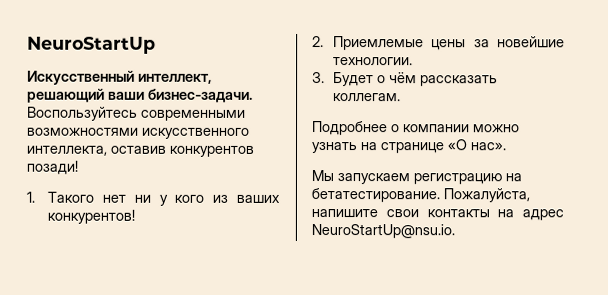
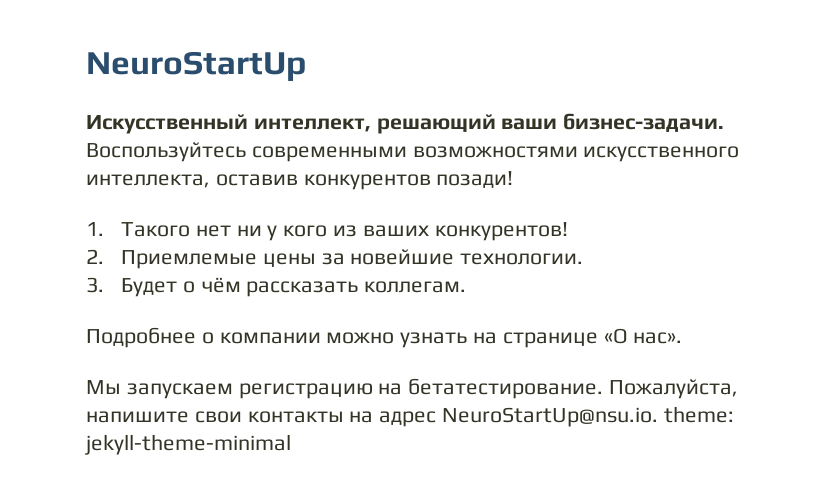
(455, 231) none -> [663,406,734,423] [85,434,291,455] theme: jekyll-theme-minimal

